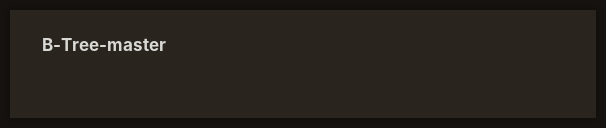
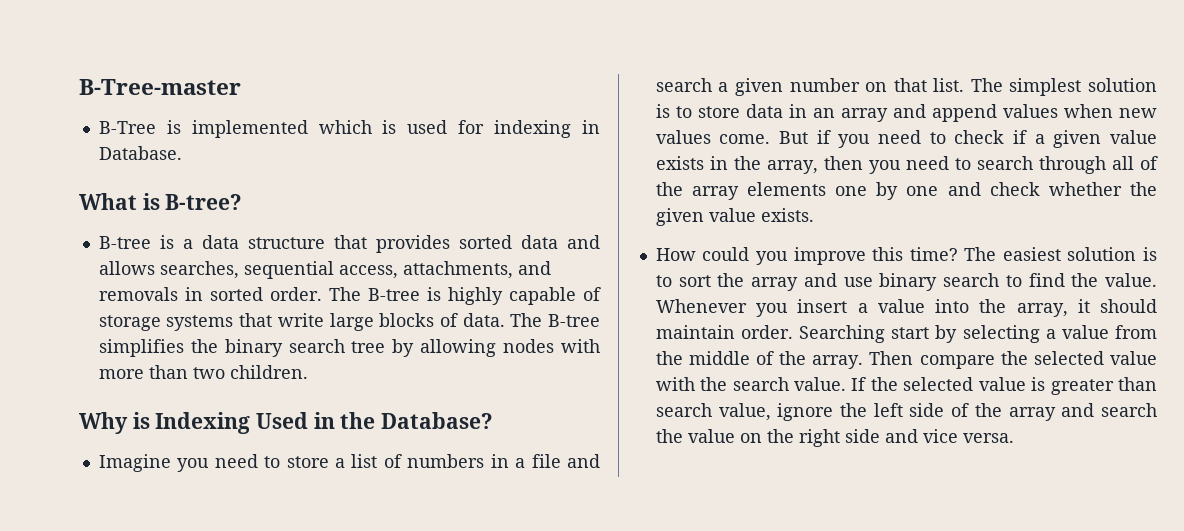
(166, 44) none -> [98,120,600,138] [98,146,182,160] [79,193,243,210] [98,235,600,253] [98,261,551,279] [98,287,601,305] [98,313,600,331] [98,339,600,357] [98,365,308,379] [79,412,494,434] [98,454,600,472] [655,78,1157,96] [655,104,1157,122] [655,130,1157,148] [655,156,1158,174] [655,182,1157,200] [655,208,814,226] [655,247,1157,265] [655,273,1157,291] [655,299,1157,317] [655,325,1157,343] [655,351,1157,369] [655,377,1157,395] [655,403,1157,421] [655,429,1014,447] // B-Tree is implemented which is used for indexing in Database. // What is B-tree? // B-tree is a data structure that provides sorted data and allows searches, sequential access, attachments, and removals in sorted order. The B-tree is highly capable of storage systems that write large blocks of data. The B-tree simplifies the binary search tree by allowing nodes with more than two children. // Why is Indexing Used in the Database? // Imagine you need to store a list of numbers in a file and search a given number on that list. The simplest solution is to store data in an array and append values when new values come. But if you need to check if a given value exists in the array, then you need to search through all of the array elements one by one and check whether the given value exists. // How could you improve this time? The easiest solution is to sort the array and use binary search to find the value. Whenever you insert a value into the array, it should maintain order. Searching start by selecting a value from the middle of the array. Then compare the selected value with the search value. If the selected value is greater than search value, ignore the left side of the array and search the value on the right side and vice versa.

